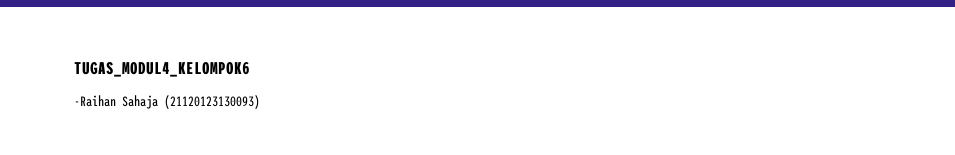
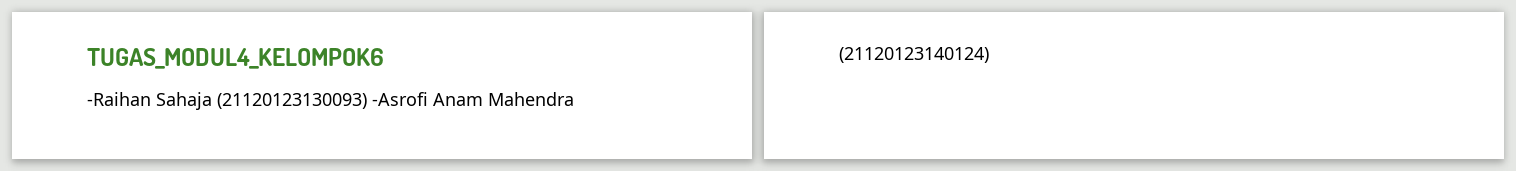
(260, 102) none -> [372,92,574,106] [839,47,989,63] -Asrofi Anam Mahendra (21120123140124)

